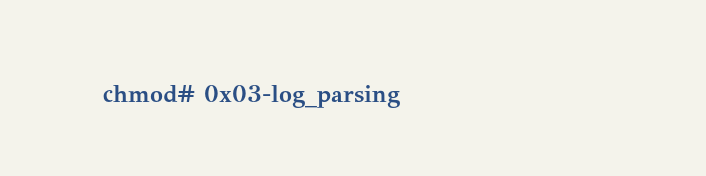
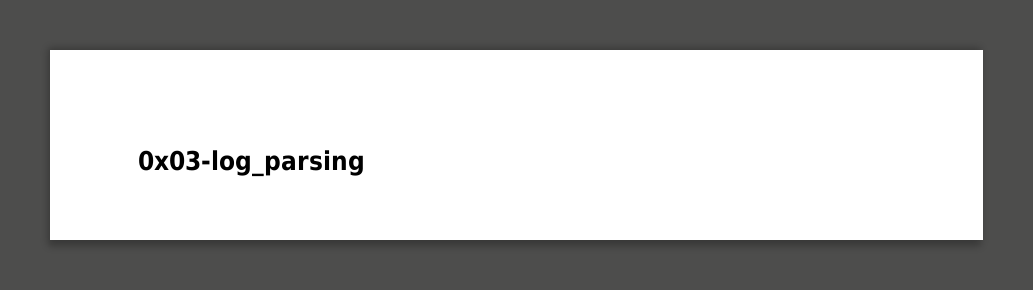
[103,85,195,103] chmod# -> (138, 163) none

